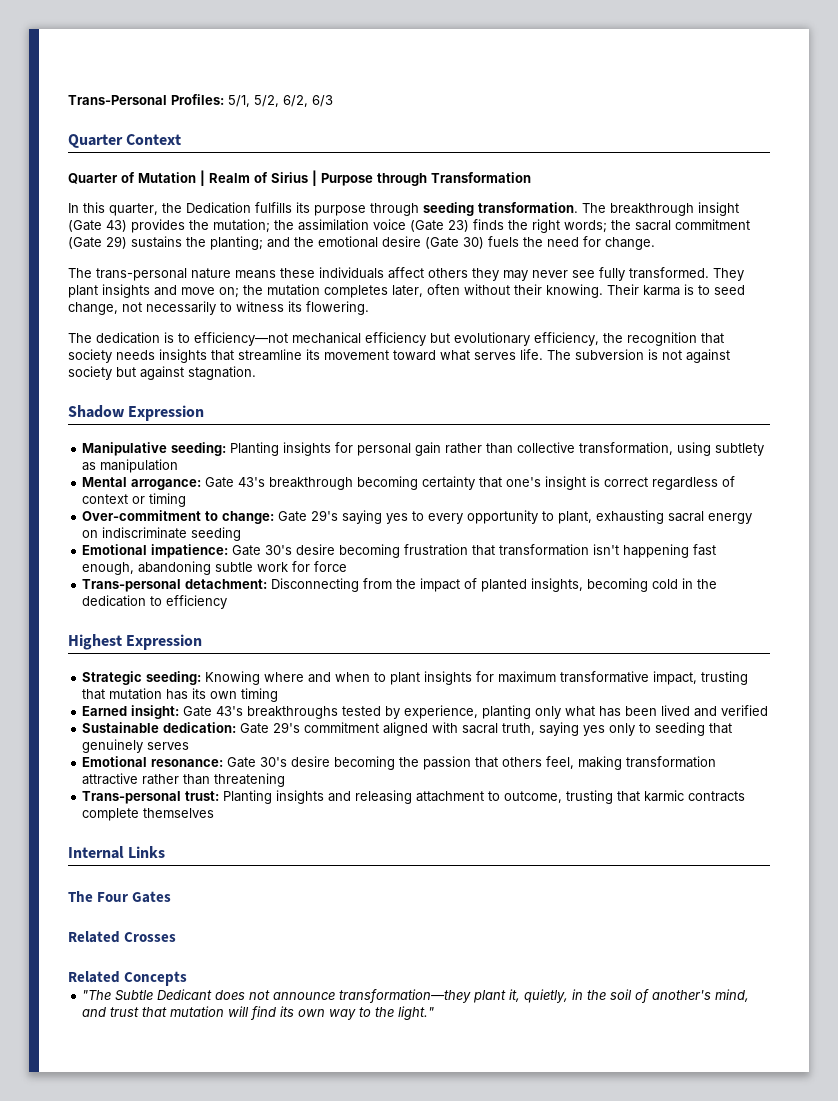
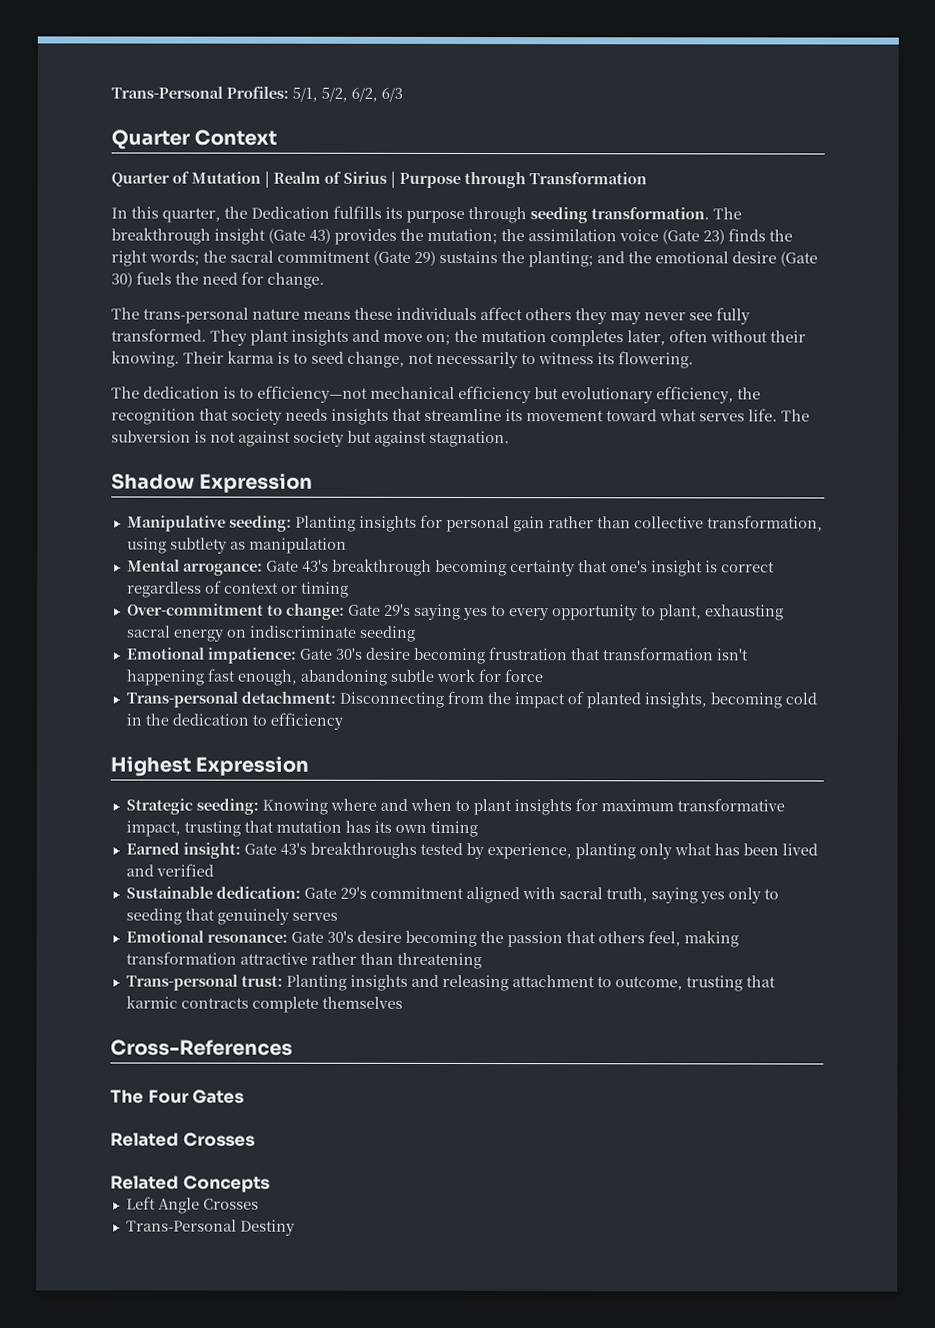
[68,846,166,859] Internal Links -> [110,1039,293,1056] Cross-References
[82,989,750,1003] [82,1006,435,1020] "The Subtle Dedicant does not announce transformation—they plant it, quietly, in the soil of another's mind, and trust that mutation will find its own way to the light." -> [125,1196,259,1214] [125,1219,295,1236] Left Angle Crosses // Trans-Personal Destiny

